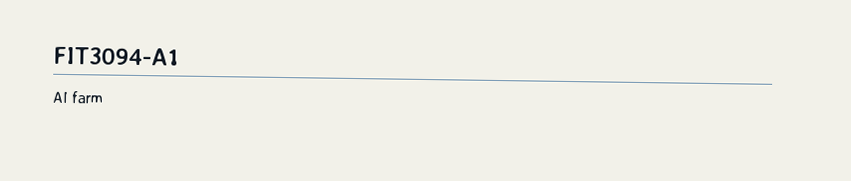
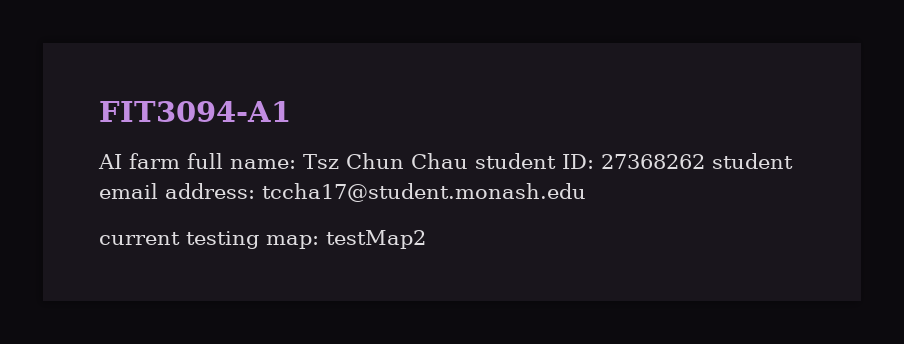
(104, 97) none -> [187,153,793,169] [99,183,586,202] [99,230,426,249] full name: Tsz Chun Chau student ID: 27368262 student email address: tccha17@student.monash.edu // current testing map: testMap2

